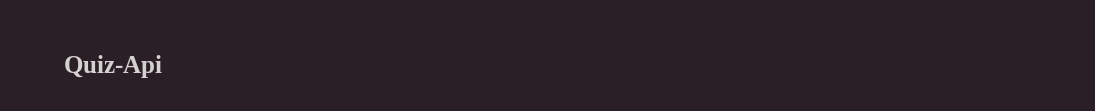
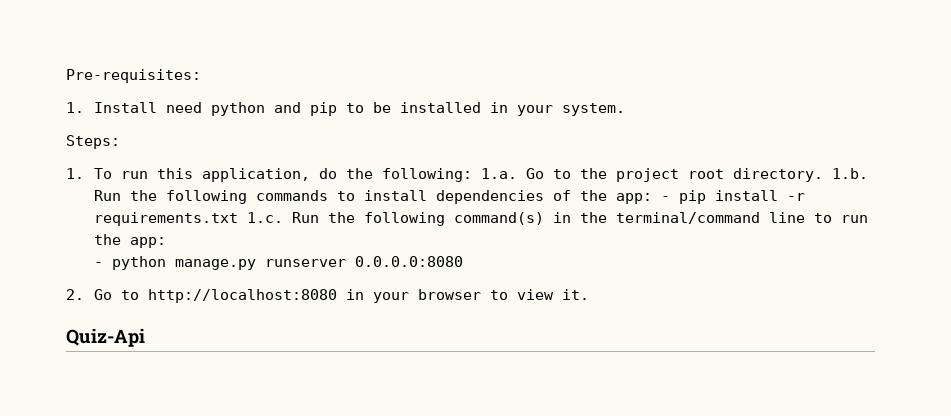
(64, 66) none -> [66,69,201,83] [66,102,626,116] [66,135,120,149] [66,168,869,182] [94,190,806,204] [94,212,869,226] [94,234,167,248] [94,256,464,270] [66,289,590,303] Pre-requisites: // 1. Install need python and pip to be installed in your system. // Steps: // 1. To run this application, do the following: 1.a. Go to the project root directory. 1.b. Run the following commands to install dependencies of the app: - pip install -r requirements.txt 1.c. Run the following command(s) in the terminal/command line to run the app: // - python manage.py runserver 0.0.0.0:8080 // 2. Go to http://localhost:8080 in your browser to view it. //

